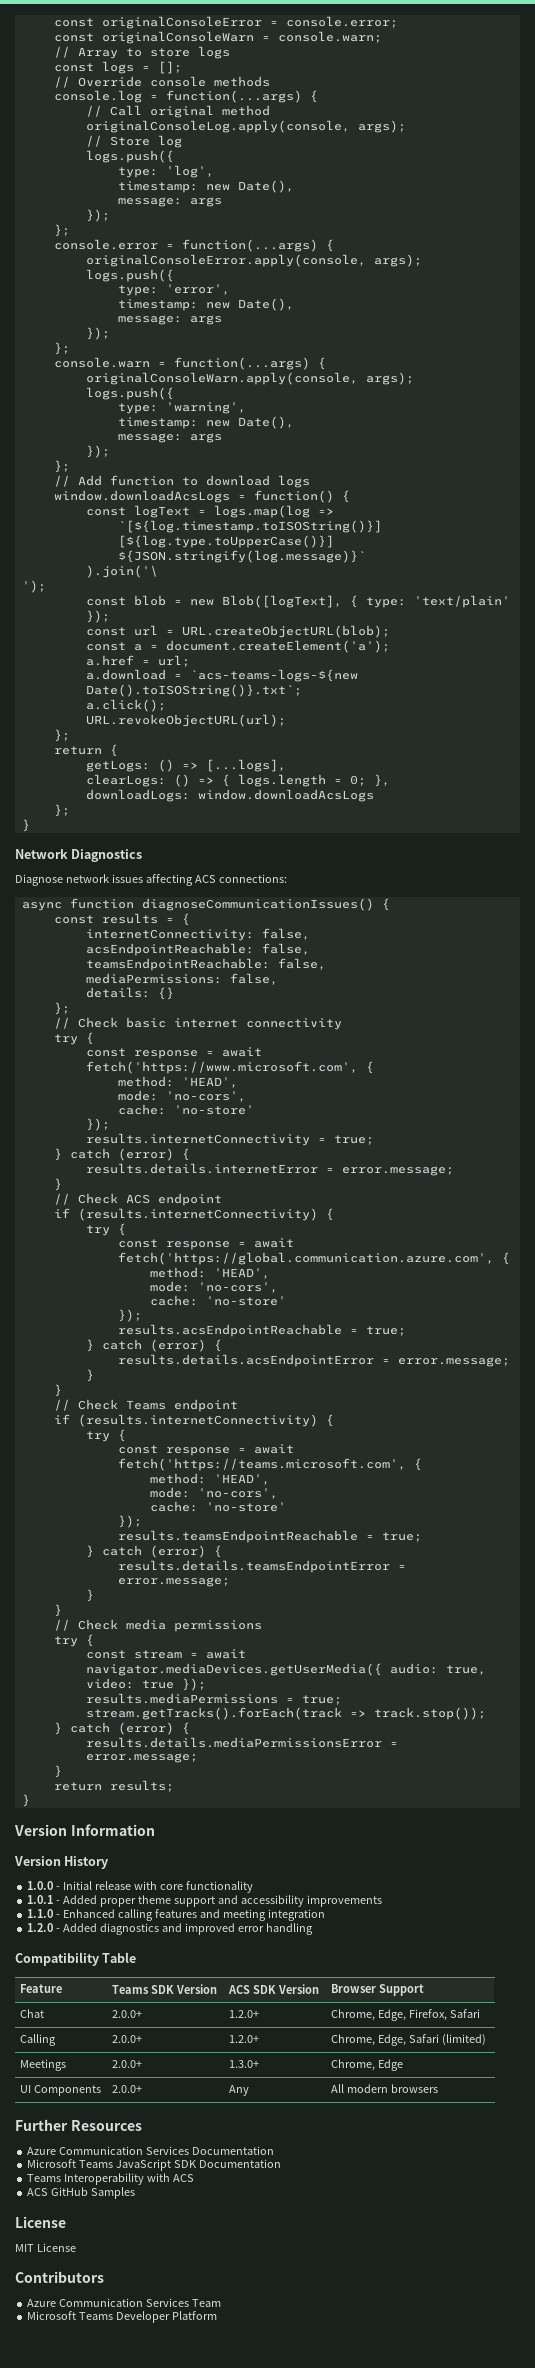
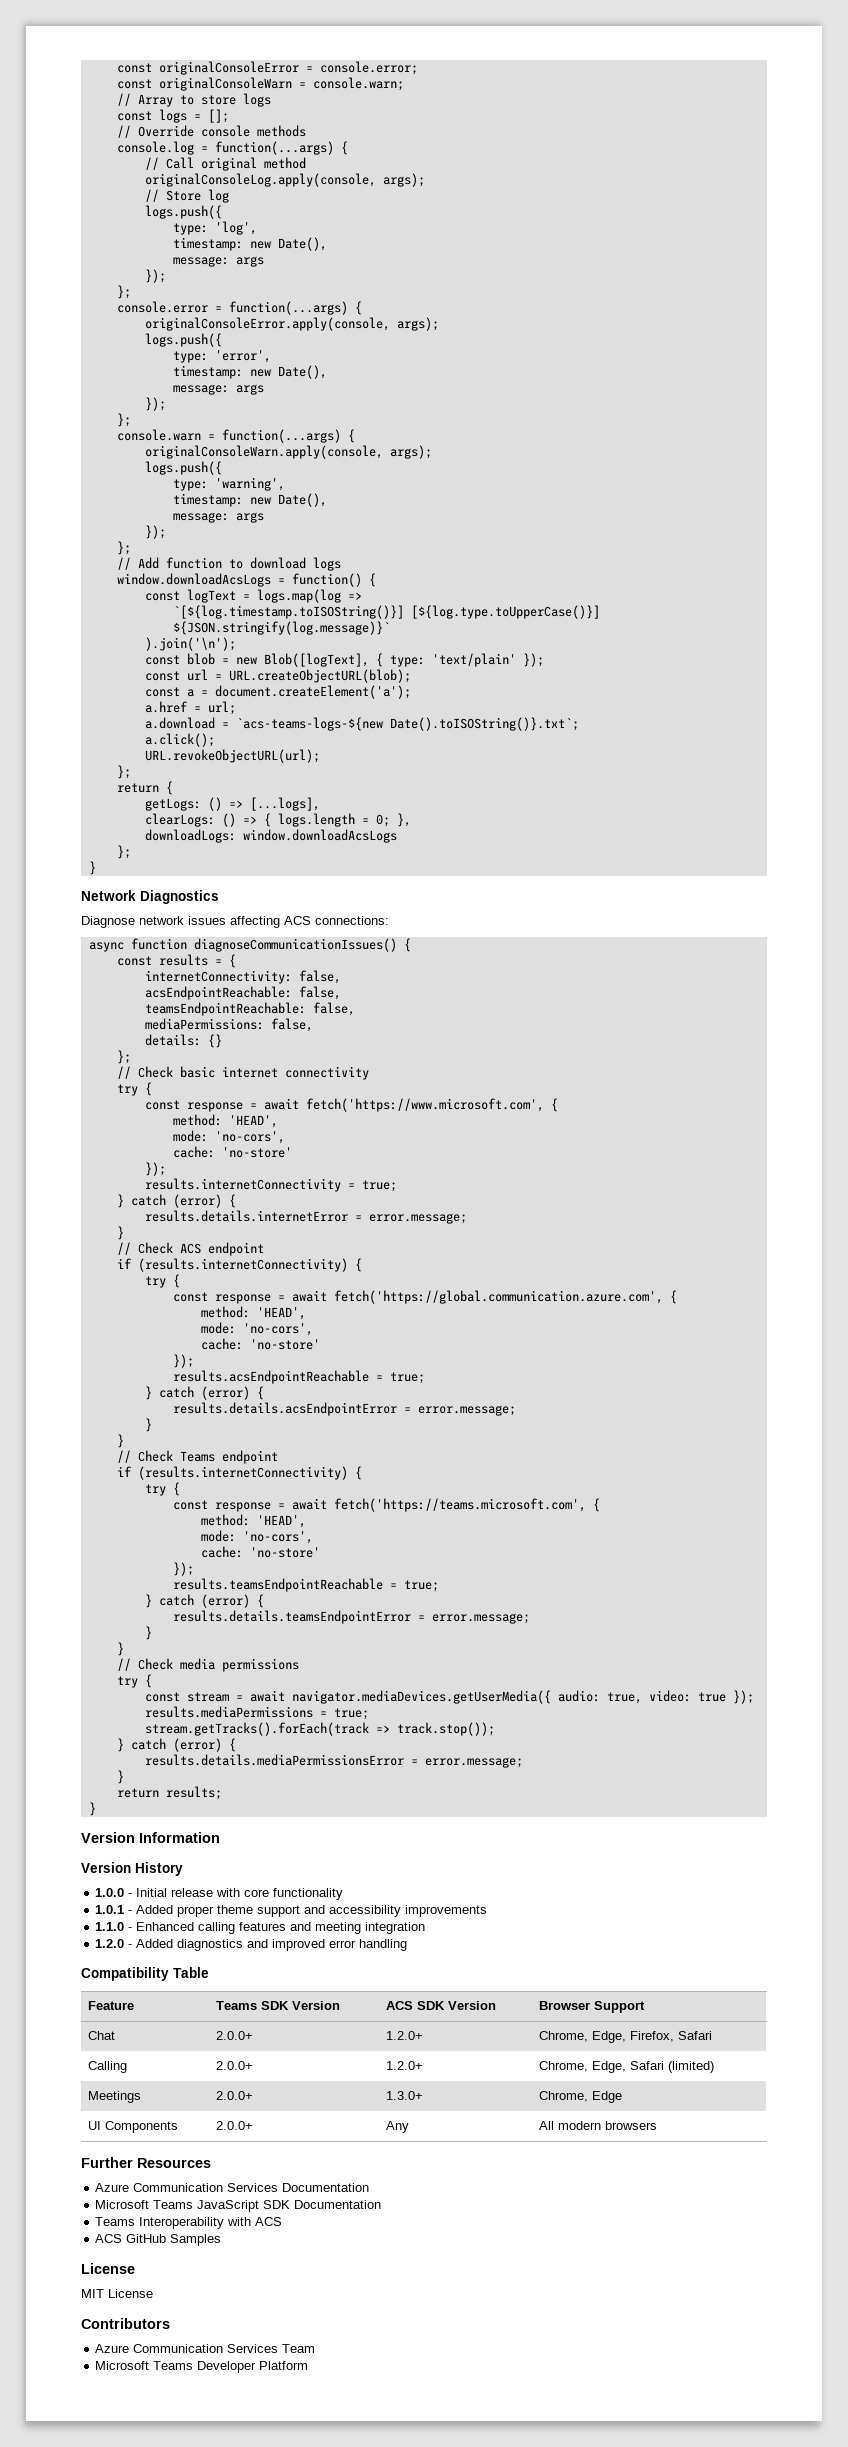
[85,565,158,578] [21,580,46,593] ).join('\ // '); -> [144,637,236,651] ).join('\n');

